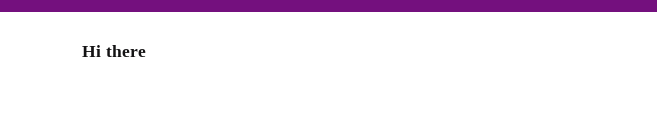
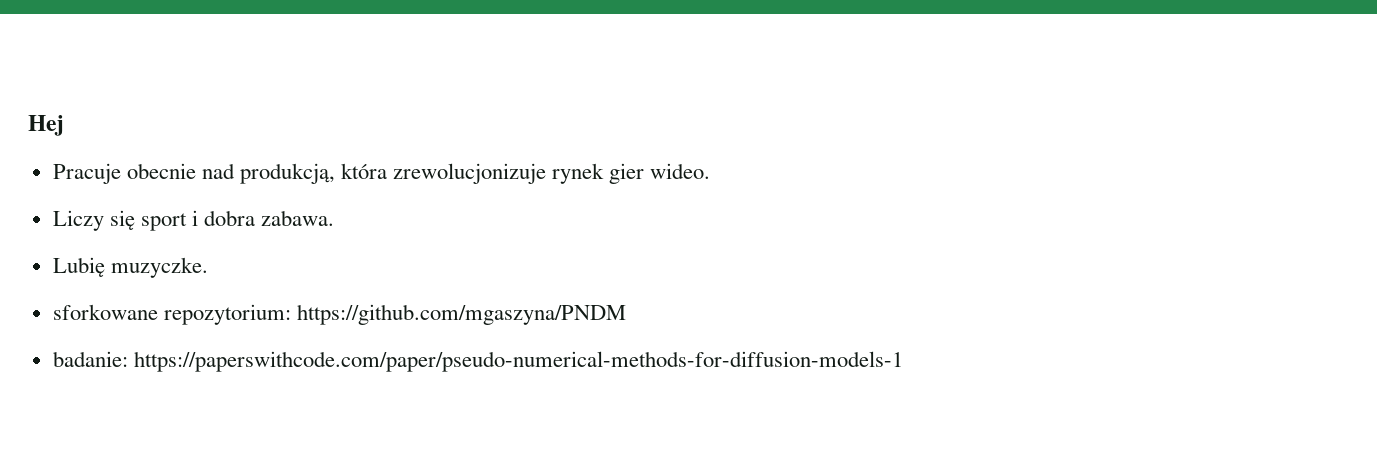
[82,45,146,57] Hi there -> [28,115,64,136] [52,163,711,184] [52,210,335,231] [52,257,208,278] [52,304,626,325] [52,351,903,372] Hej // Pracuje obecnie nad produkcją, która zrewolucjonizuje rynek gier wideo. // Liczy się sport i dobra zabawa. // Lubię muzyczke. // sforkowane repozytorium: https://github.com/mgaszyna/PNDM // badanie: https://paperswithcode.com/paper/pseudo-numerical-methods-for-diffusion-models-1

